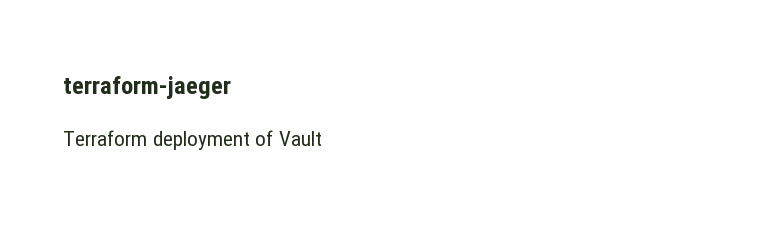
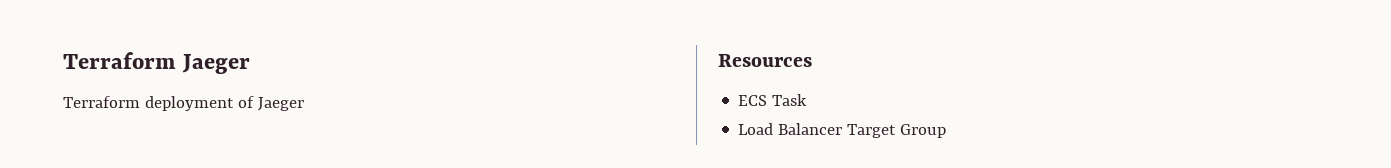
[63,76,231,99] terraform-jaeger -> [63,52,251,74] Terraform Jaeger
[279,131,323,146] Vault -> [257,97,304,111] [718,54,812,67] [738,94,808,106] [738,123,947,138] Jaeger // Resources // ECS Task // Load Balancer Target Group

